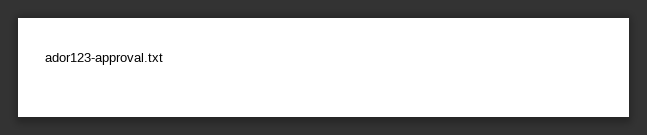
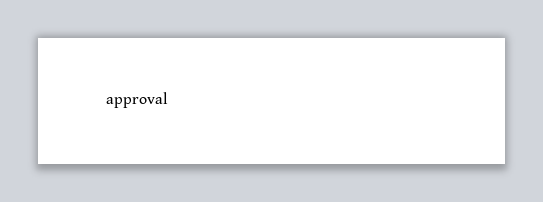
[45,53,163,65] ador123-approval.txt -> [106,92,168,108] approval

